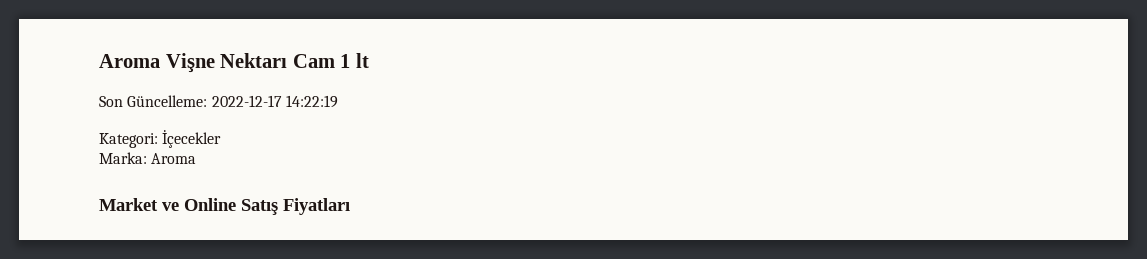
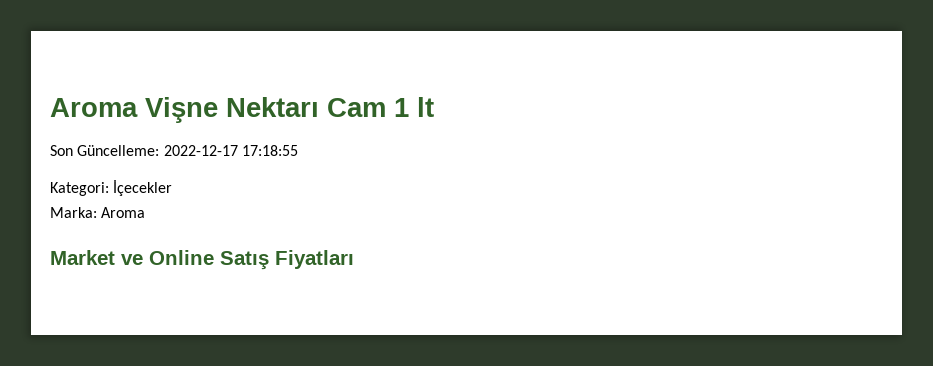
[285,95,338,108] 14:22:19 -> [241,145,298,156] 17:18:55

